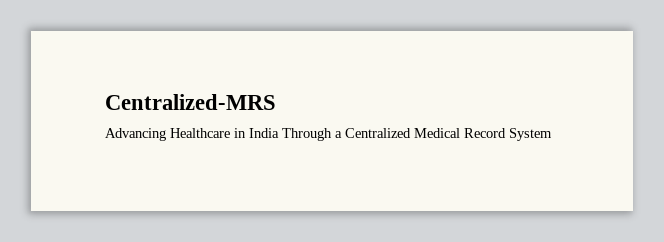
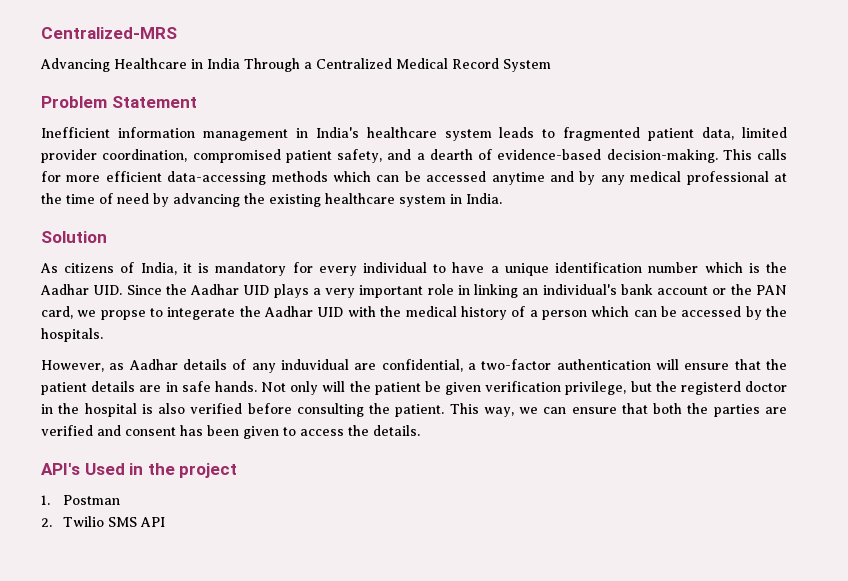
(552, 134) none -> [41,96,197,108] [41,127,787,141] [41,149,787,163] [41,171,787,185] [41,193,502,207] [41,231,107,243] [40,262,787,276] [40,284,787,298] [41,306,788,320] [41,328,103,342] [41,359,788,373] [41,381,787,395] [41,403,788,417] [41,425,420,439] [41,463,238,478] [41,495,120,505] [41,516,165,527] // Problem Statement // Inefficient information management in India's healthcare system leads to fragmented patient data, limited provider coordination, compromised patient safety, and a dearth of evidence-based decision-making. This calls for more efficient data-accessing methods which can be accessed anytime and by any medical professional at the time of need by advancing the existing healthcare system in India. // Solution // As citizens of India, it is mandatory for every individual to have a unique identification number which is the Aadhar UID. Since the Aadhar UID plays a very important role in linking an individual's bank account or the PAN card, we propse to integerate the Aadhar UID with the medical history of a person which can be accessed by the hospitals. // However, as Aadhar details of any induvidual are confidential, a two-factor authentication will ensure that the patient details are in safe hands. Not only will the patient be given verification privilege, but the registerd doctor in the hospital is also verified before consulting the patient. This way, we can ensure that both the parties are verified and consent has been given to access the details. // API's Used in the project // 1. Postman // 2. Twilio SMS API

